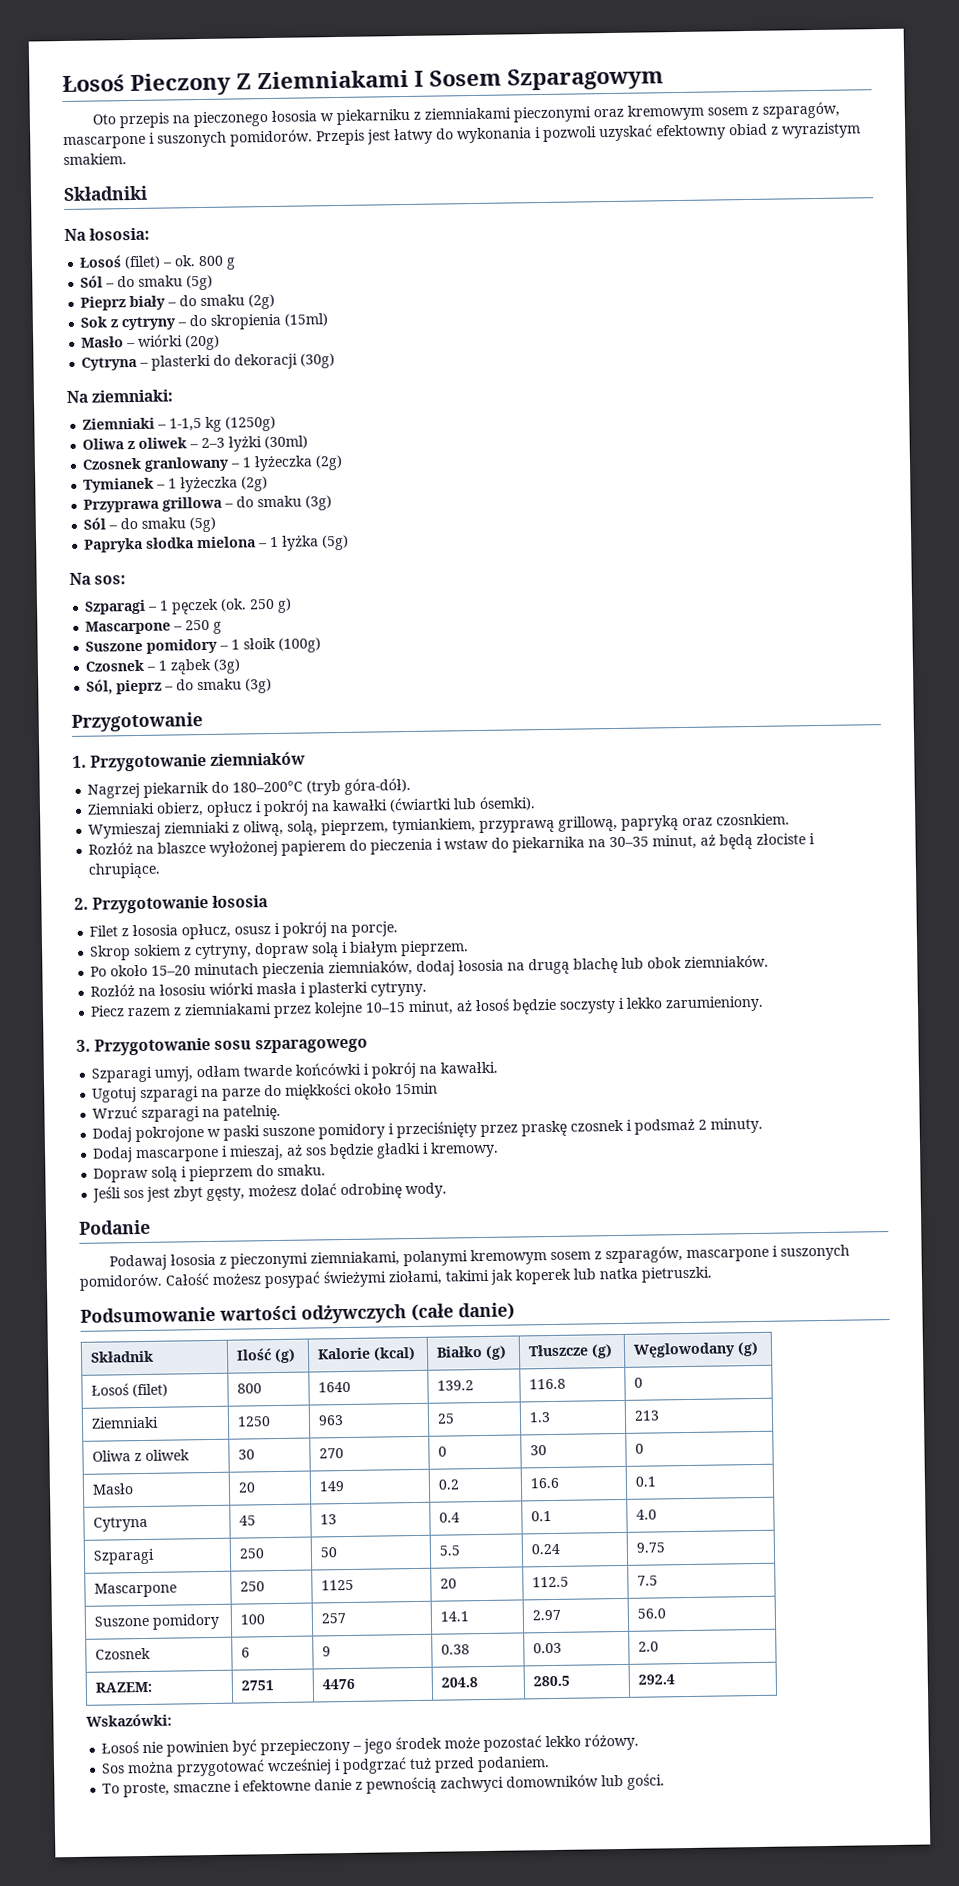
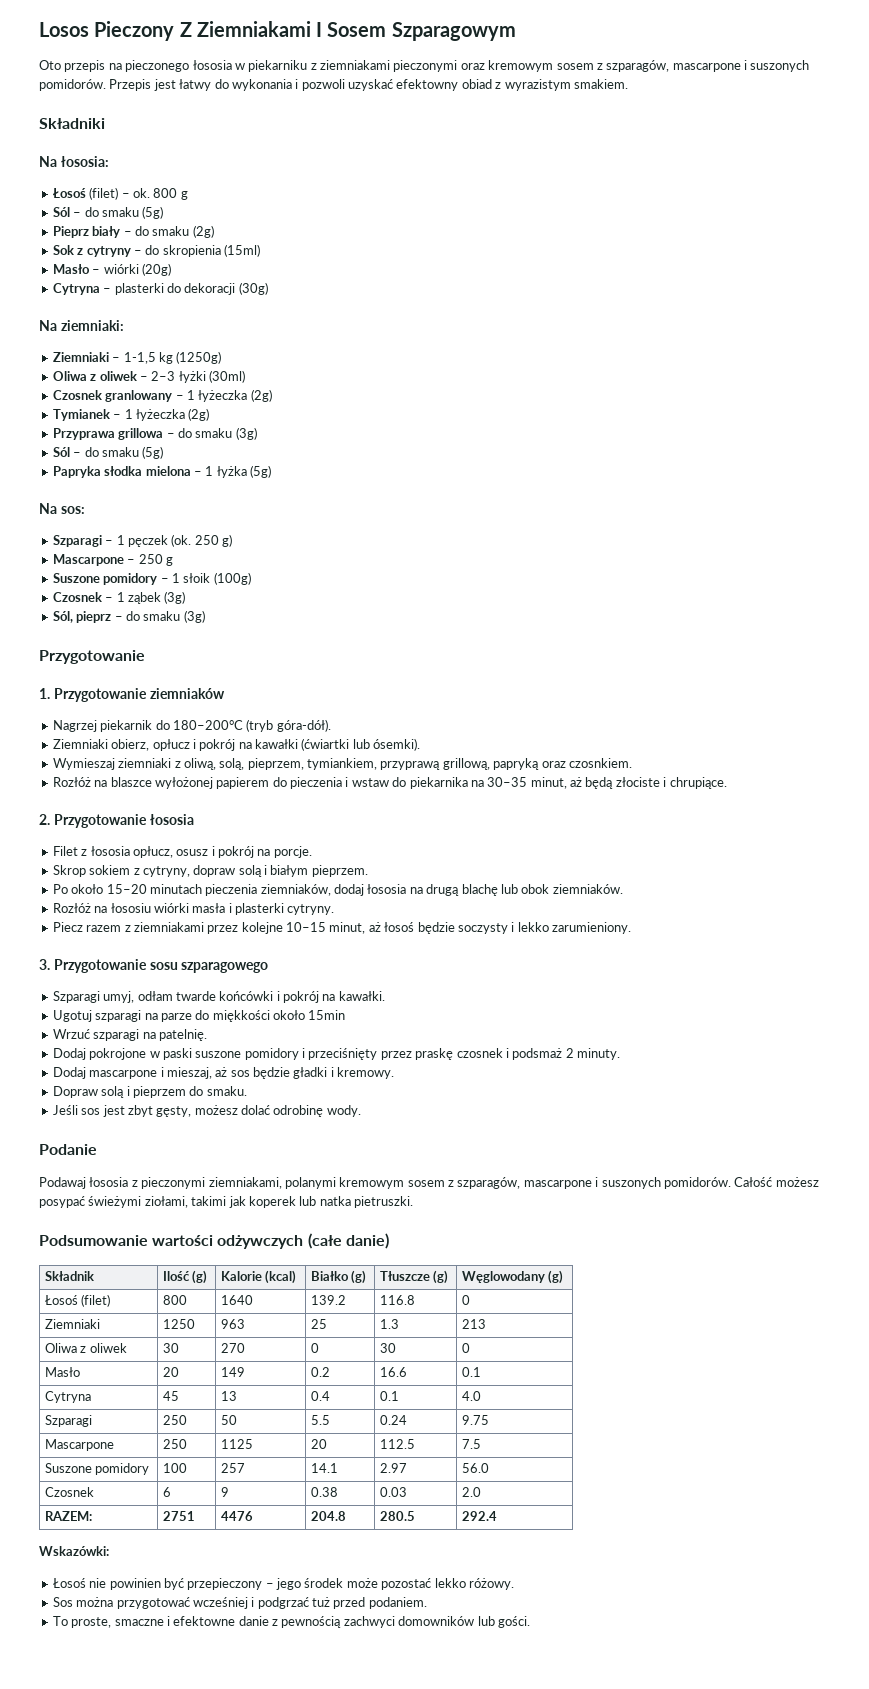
[62,74,125,93] Łosoś -> [39,22,89,37] Losos

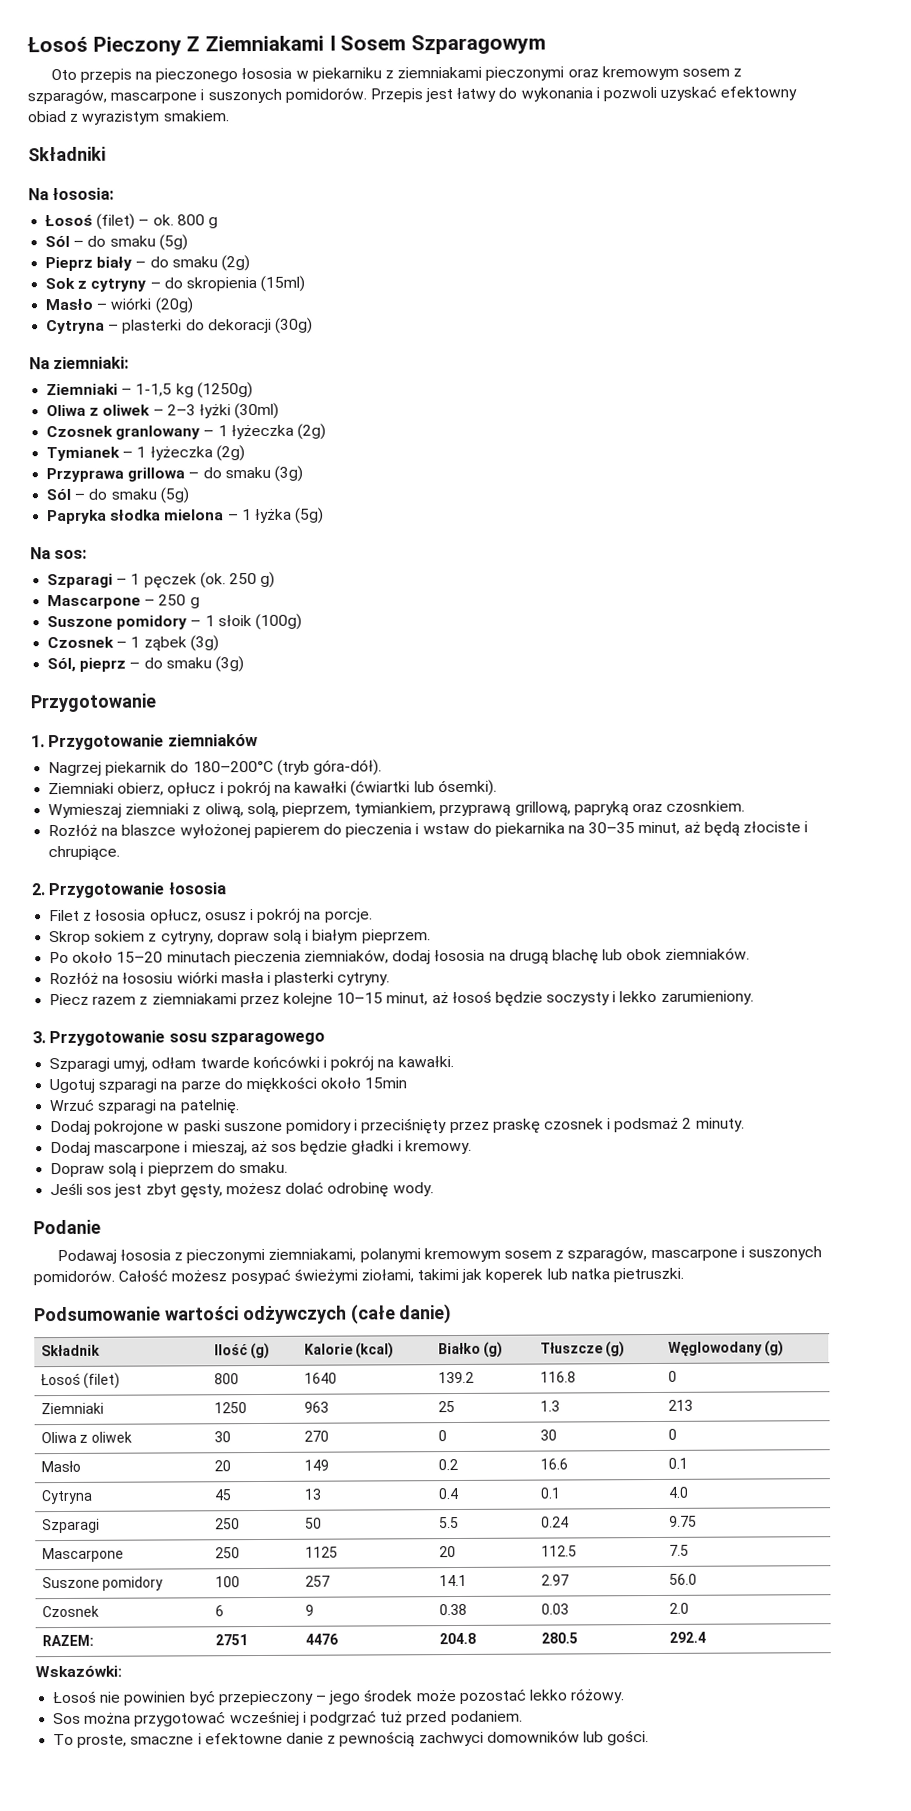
[39,22,89,37] Losos -> [27,36,88,53] Łosoś

